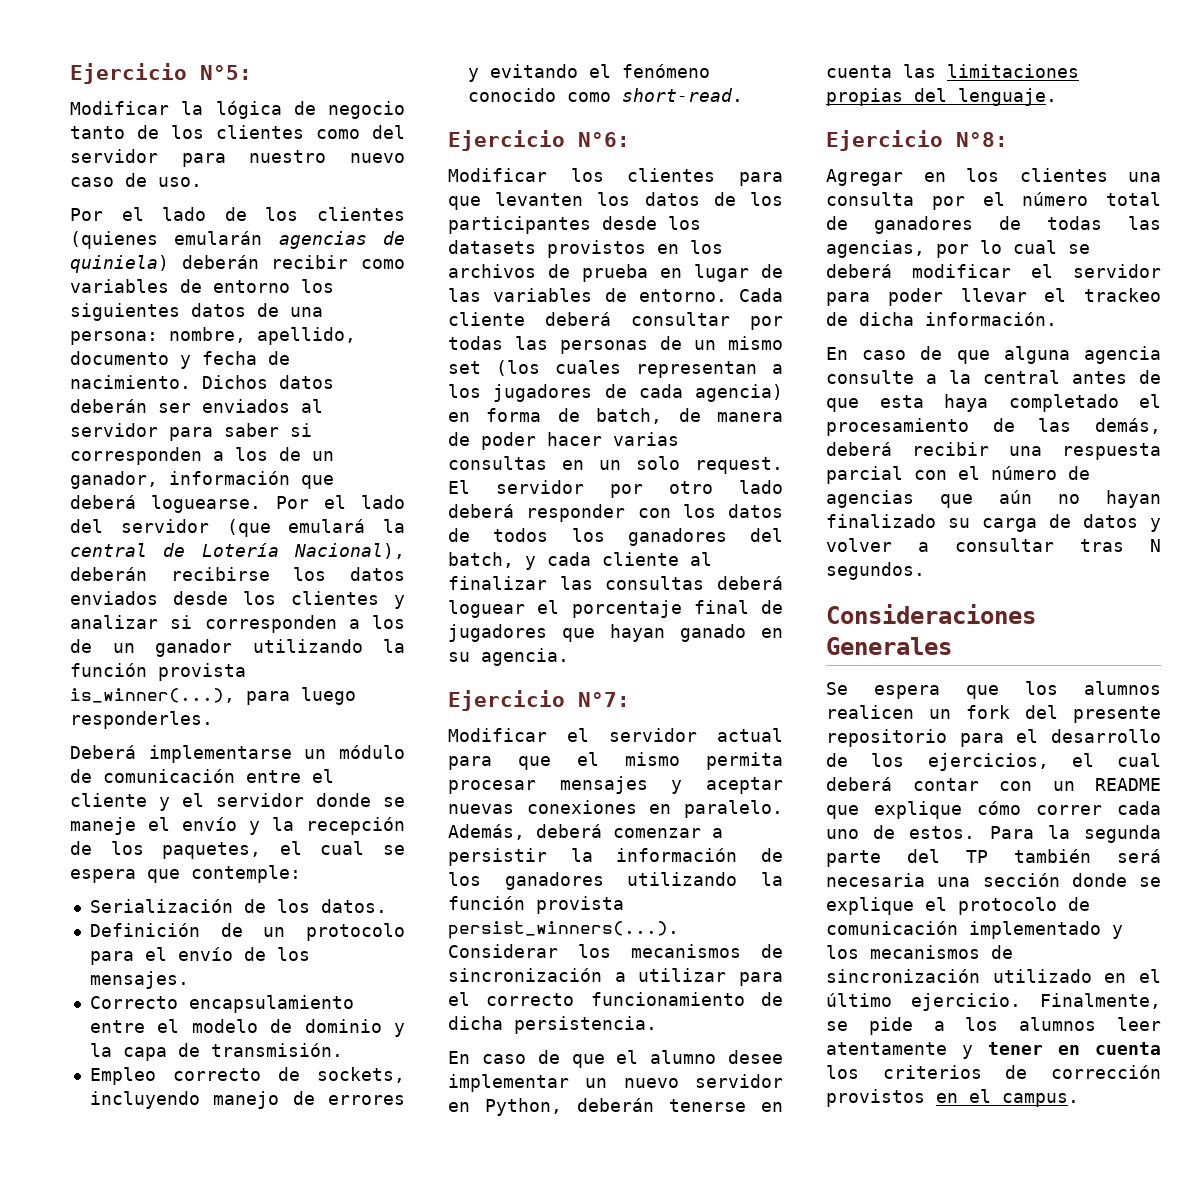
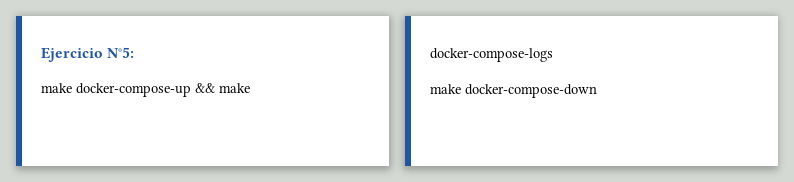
[70,101,405,119] [70,125,405,139] [70,149,405,167] [70,173,202,187] [70,207,405,221] [70,231,405,249] [70,255,406,273] [70,279,334,293] [70,303,323,321] [70,327,356,345] [70,351,290,369] [70,375,334,389] [70,399,323,413] [70,423,312,441] [70,447,334,465] [70,471,334,489] [70,495,405,513] [70,519,405,537] [70,543,405,559] [70,567,405,581] [70,591,405,609] [70,615,405,633] [70,639,405,657] [70,663,246,681] [70,687,356,705] [70,711,213,729] [70,745,406,763] [70,769,334,783] [70,793,405,811] [70,817,405,835] [70,841,405,859] [70,865,301,883] [89,899,387,913] [89,923,405,941] [89,947,310,965] [89,971,189,989] [89,995,354,1013] [89,1019,405,1037] [89,1043,343,1061] [89,1067,405,1085] [89,1091,405,1109] [467,64,710,82] [467,88,743,102] [448,130,630,151] [448,168,783,186] [448,192,783,210] [448,216,701,234] [448,240,723,258] [448,264,783,282] [448,288,783,302] [448,312,783,330] [448,336,783,354] [448,360,783,378] [448,384,783,402] [448,408,783,424] [448,432,679,450] [448,456,783,474] [448,480,783,498] [448,504,783,522] [448,528,783,546] [448,552,712,570] [448,576,783,590] [448,600,783,618] [448,624,783,642] [448,648,569,666] [448,690,630,711] [448,728,783,742] [448,752,783,770] [448,776,783,794] [448,800,783,818] [448,824,723,840] [448,848,783,866] [448,872,783,890] [448,896,624,914] [448,921,679,939] [448,944,783,958] [448,968,783,986] [448,992,783,1006] [448,1016,657,1034] [448,1050,783,1068] [448,1074,783,1092] [448,1098,783,1116] [826,64,1079,78] [826,88,1057,106] [826,130,1008,151] [826,168,1161,186] [826,192,1161,210] [826,216,1161,234] [826,240,1090,258] [826,264,1161,278] [826,288,1161,306] [826,312,1057,326] [826,346,1161,364] [826,370,1161,384] [826,394,1161,412] [826,418,1161,436] [826,442,1161,460] [826,466,1090,484] [826,490,1161,508] [826,514,1161,532] [826,538,1161,552] [826,562,925,580] [826,604,1036,624] [826,637,952,655] [826,681,1161,699] [826,705,1161,723] [826,729,1161,747] [826,753,1161,771] [826,777,1161,791] [826,801,1161,819] [826,825,1161,843] [826,849,1161,867] [826,873,1161,887] [826,897,1090,915] [826,921,1123,939] [826,945,1013,959] [826,969,1161,983] [826,993,1161,1011] [826,1017,1161,1035] [826,1042,1161,1059] [826,1065,1161,1079] [826,1089,1079,1107] Modificar la lógica de negocio tanto de los clientes como del servidor para nuestro nuevo caso de uso. // Por el lado de los clientes (quienes emularán agencias de quiniela) deberán recibir como variables de entorno los siguientes datos de una persona: nombre, apellido, documento y fecha de nacimiento. Dichos datos deberán ser enviados al servidor para saber si corresponden a los de un ganador, información que deberá loguearse. Por el lado del servidor (que emulará la central de Lotería Nacional), deberán recibirse los datos enviados desde los clientes y analizar si corresponden a los de un ganador utilizando la función provista is_winner(...), para luego responderles. // Deberá implementarse un módulo de comunicación entre el cliente y el servidor donde se maneje el envío y la recepción de los paquetes, el cual se espera que contemple: // Serialización de los datos. // Definición de un protocolo para el envío de los mensajes. // Correcto encapsulamiento entre el modelo de dominio y la capa de transmisión. // Empleo correcto de sockets, incluyendo manejo de errores y evitando el fenómeno conocido como short-read. // Ejercicio N°6: // Modificar los clientes para que levanten los datos de los participantes desde los datasets provistos en los archivos de prueba en lugar de las variables de entorno. Cada cliente deberá consultar por todas las personas de un mismo set (los cuales representan a los jugadores de cada agencia) en forma de batch, de manera de poder hacer varias consultas en un solo request. El servidor por otro lado deberá responder con los datos de todos los ganadores del batch, y cada cliente al finalizar las consultas deberá loguear el porcentaje final de jugadores que hayan ganado en su agencia. // Ejercicio N°7: // Modificar el servidor actual para que el mismo permita procesar mensajes y aceptar nuevas conexiones en paralelo. Además, deberá comenzar a persistir la información de los ganadores utilizando la función provista persist_winners(...). Considerar los mecanismos de sincronización a utilizar para el correcto funcionamiento de dicha persistencia. // En caso de que el alumno desee implementar un nuevo servidor en Python, deberán tenerse en cuenta las limitaciones propias del lenguaje. // Ejercicio N°8: // Agregar en los clientes una consulta por el número total de ganadores de todas las agencias, por lo cual se deberá modificar el servidor para poder llevar el trackeo de dicha información. // En caso de que alguna agencia consulte a la central antes de que esta haya completado el procesamiento de las demás, deberá recibir una respuesta parcial con el número de agencias que aún no hayan finalizado su carga de datos y volver a consultar tras N segundos. // Consideraciones Generales // Se espera que los alumnos realicen un fork del presente repositorio para el desarrollo de los ejercicios, el cual deberá contar con un README que explique cómo correr cada uno de estos. Para la segunda parte del TP también será necesaria una sección donde se explique el protocolo de comunicación implementado y los mecanismos de sincronización utilizado en el último ejercicio. Finalmente, se pide a los alumnos leer atentamente y tener en cuenta los criterios de corrección provistos en el campus. -> [41,83,250,97] [430,48,553,62] [430,84,597,98] make docker-compose-up && make docker-compose-logs // make docker-compose-down

